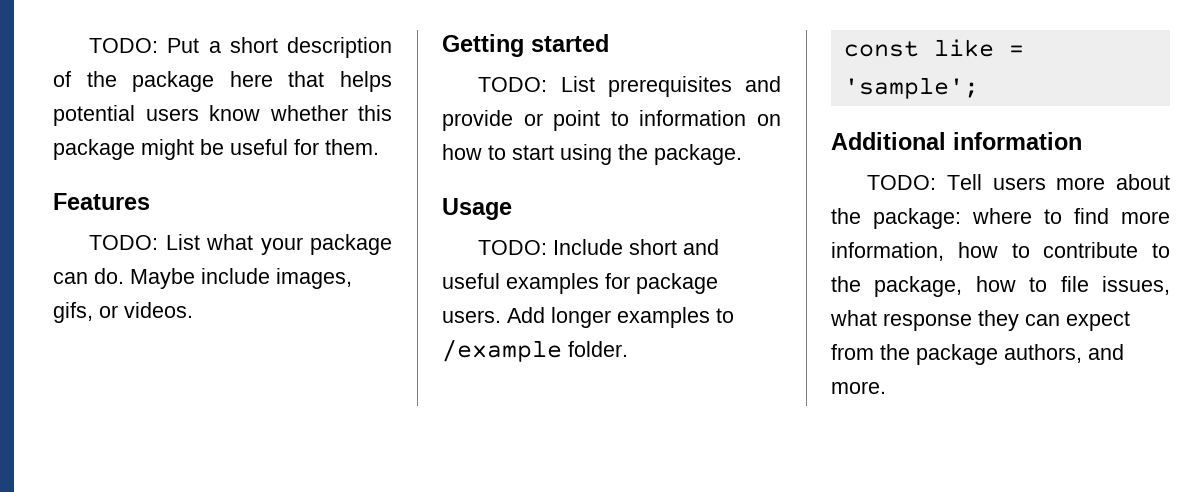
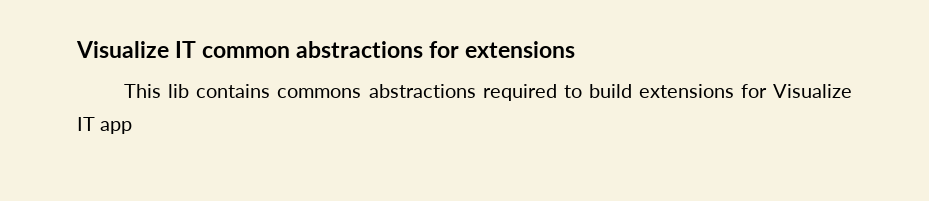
[89,37,392,58] [53,71,392,92] [53,105,392,126] [53,139,379,160] [53,193,150,210] [89,234,392,255] [53,268,352,289] [53,302,193,323] [442,34,609,57] [478,76,781,97] [442,110,781,131] [442,144,742,165] [442,198,512,220] [478,239,720,255] [442,273,718,294] [442,307,734,328] [442,339,628,362] [843,39,1024,57] [843,77,979,99] [831,132,1082,150] [867,174,1170,190] [831,208,1170,229] [831,242,1170,261] [831,276,1170,297] [830,310,1130,331] [831,344,1124,365] [831,381,886,394] TODO: Put a short description of the package here that helps potential users know whether this package might be useful for them. // Features // TODO: List what your package can do. Maybe include images, gifs, or videos. // Getting started // TODO: List prerequisites and provide or point to information on how to start using the package. // Usage // TODO: Include short and useful examples for package users. Add longer examples to /example folder. // const like = 'sample'; // Additional information // TODO: Tell users more about the package: where to find more information, how to contribute to the package, how to file issues, what response they can expect from the package authors, and more. -> [76,41,576,58] [124,84,852,101] [77,117,133,134] Visualize IT common abstractions for extensions // This lib contains commons abstractions required to build extensions for Visualize IT app

